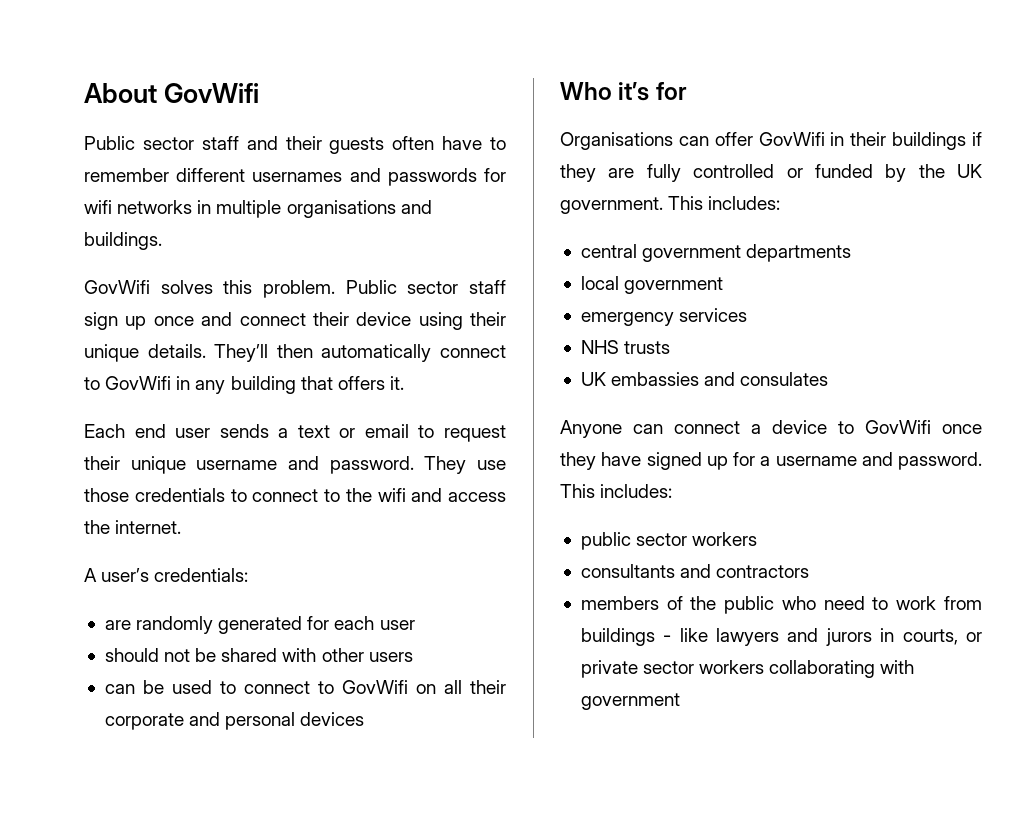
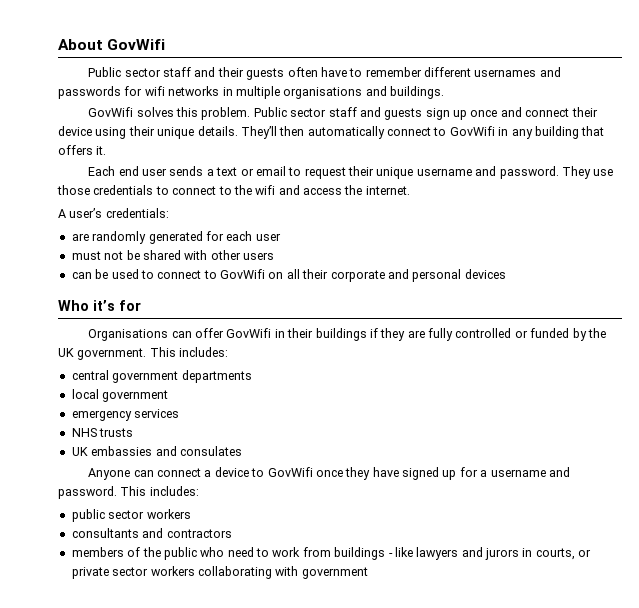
(506, 287) none -> [359,107,423,120] and guests
[104,648,159,662] should -> [71,251,101,260] must

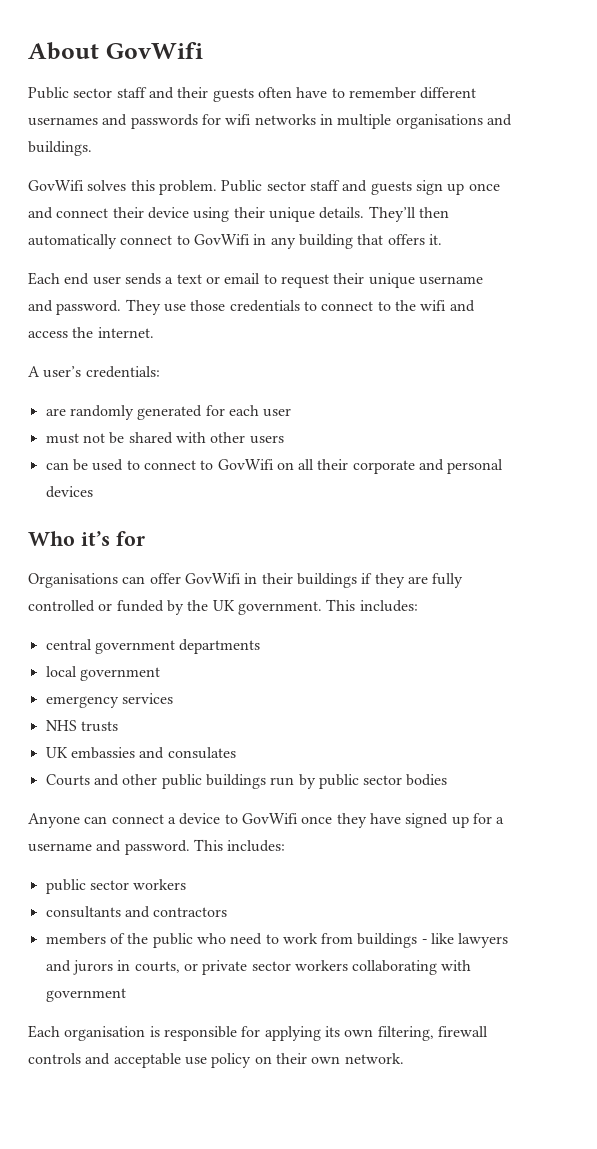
(242, 451) none -> [45,774,448,789] // Courts and other public buildings run by public sector bodies
(368, 573) none -> [28,1025,488,1041] [28,1053,404,1068] // Each organisation is responsible for applying its own filtering, firewall controls and acceptable use policy on their own network.

